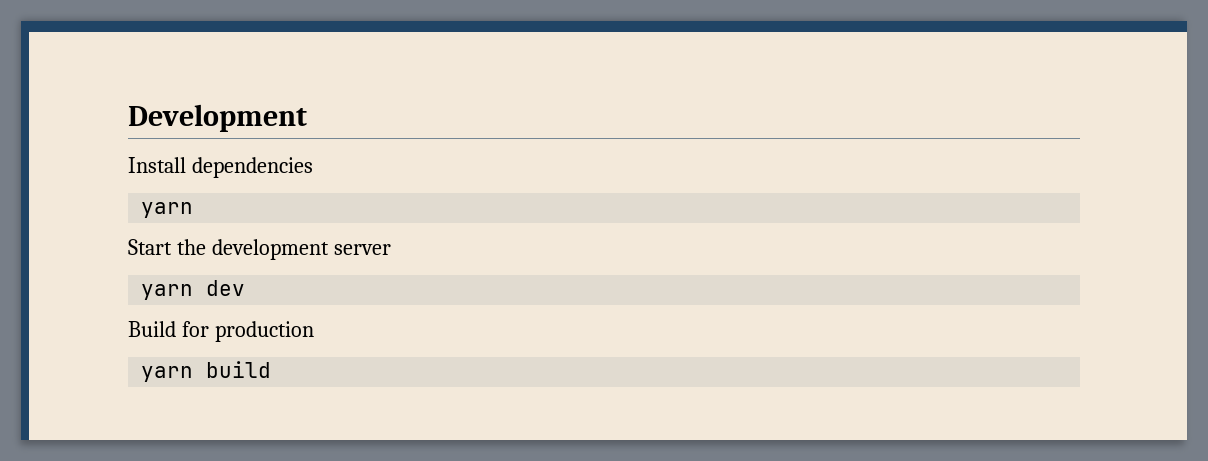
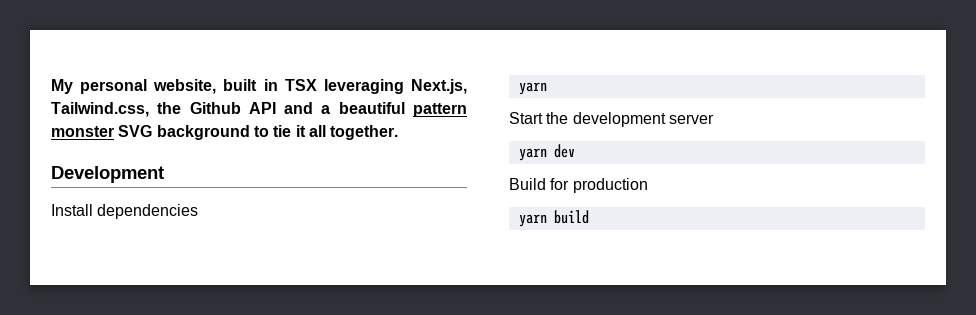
(128, 118) none -> [51,79,467,94] [51,102,467,117] [51,125,399,140] My personal website, built in TSX leveraging Next.js, Tailwind.css, the Github API and a beautiful pattern monster SVG background to tie it all together. //

